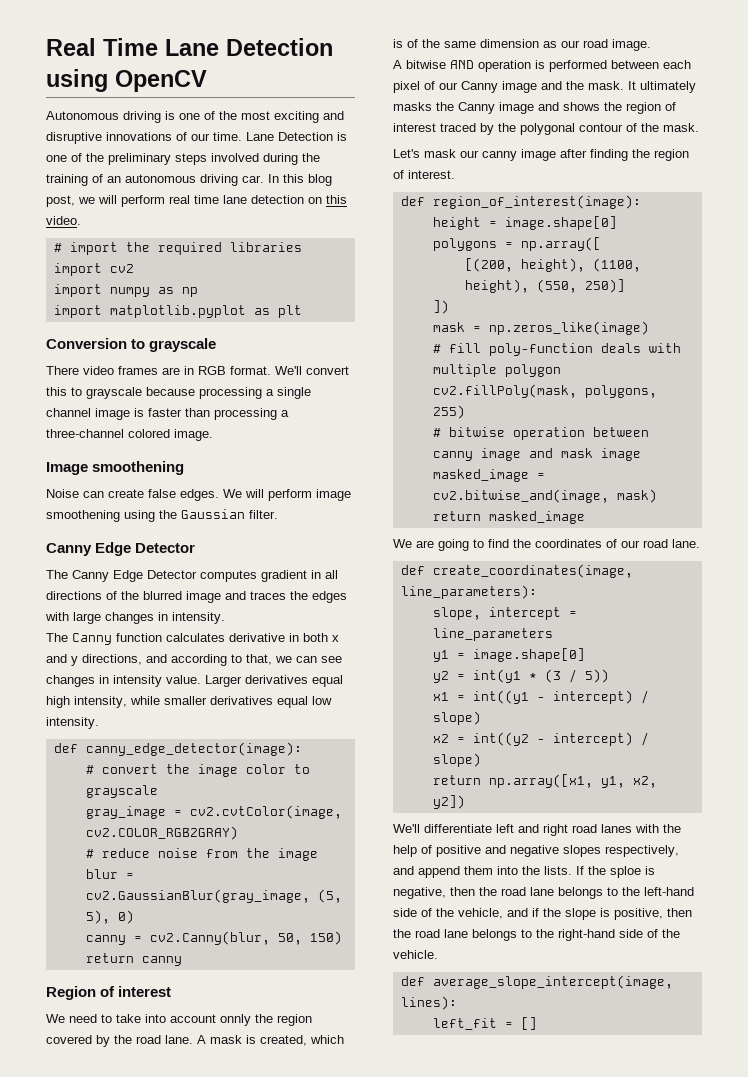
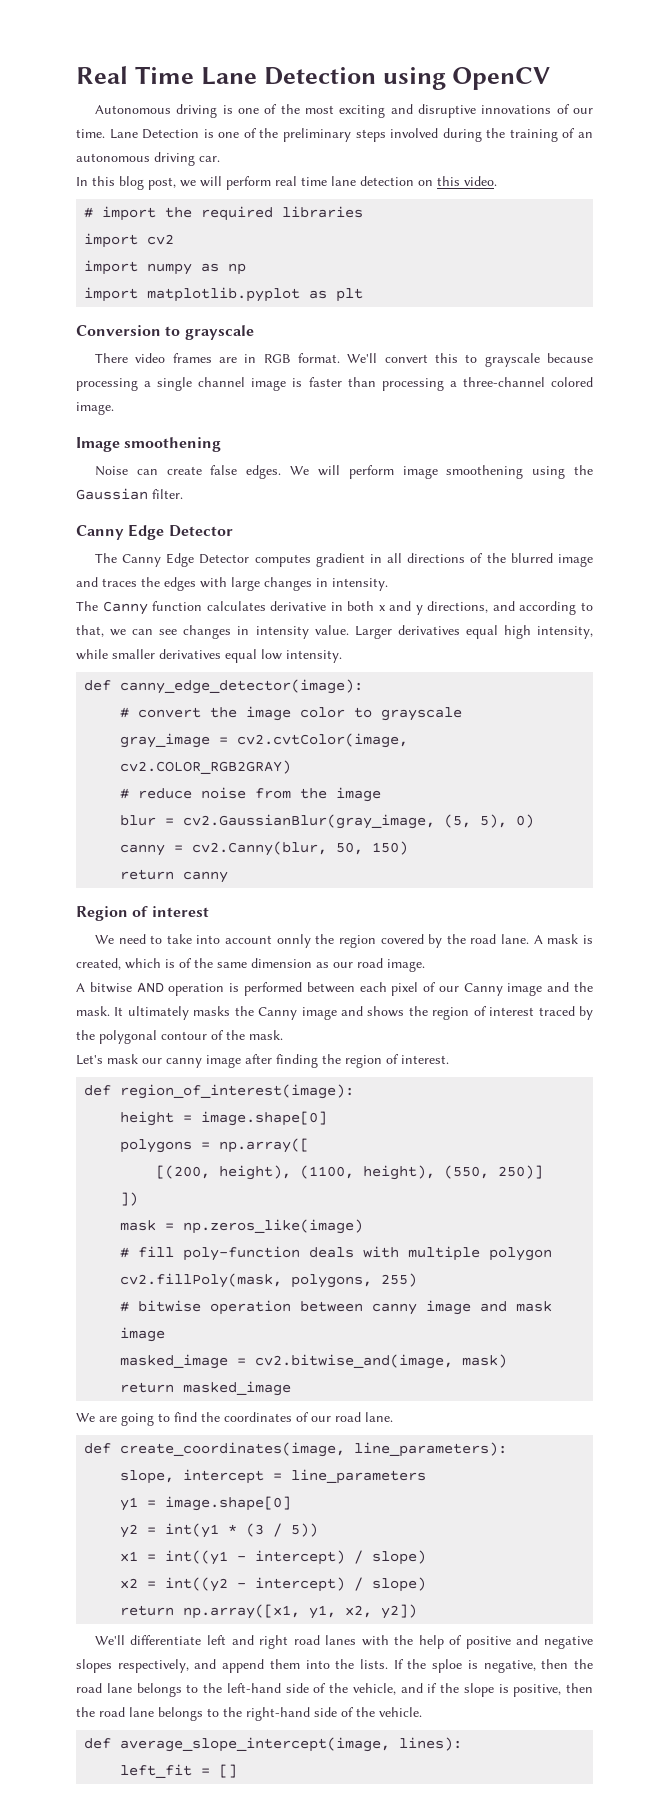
(264, 179) none -> (220, 159) //

